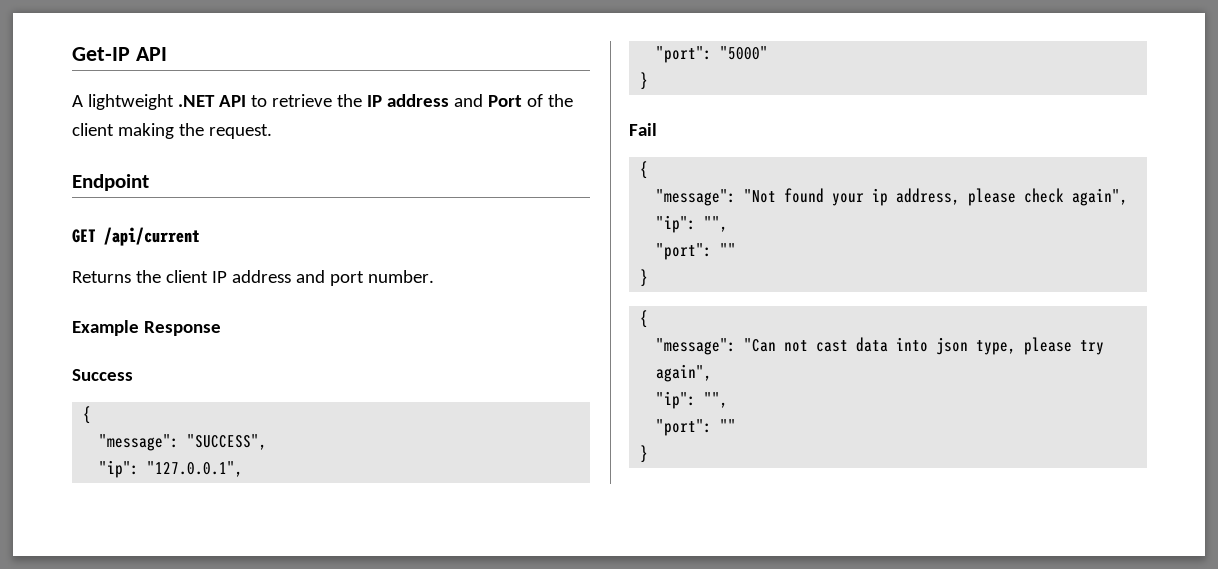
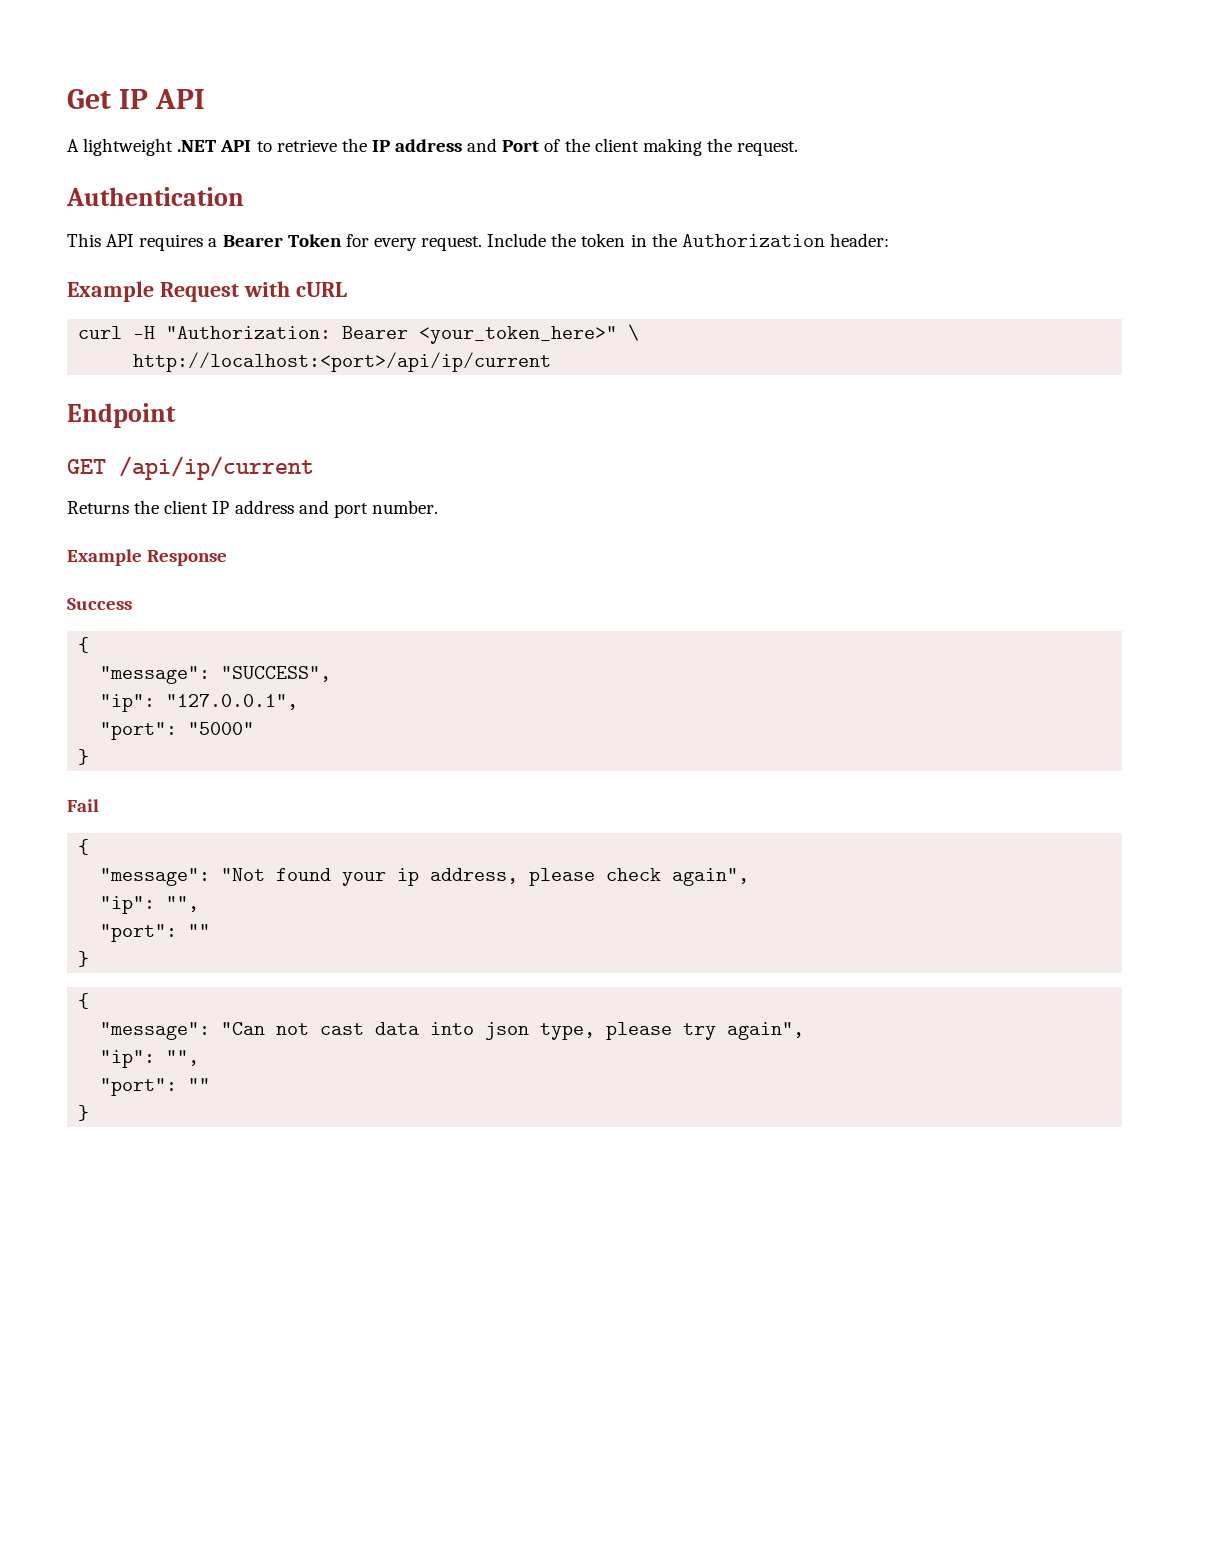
[72,47,130,61] Get-IP -> [67,89,148,109] Get IP
(272, 131) none -> [66,187,244,206] [67,233,889,251] [67,281,347,302] [78,324,640,344] [133,352,552,372] // Authentication // This API requires a Bearer Token for every request. Include the token in the Authorization header: // Example Request with cURL // curl -H "Authorization: Bearer <your_token_here>" \ // http://localhost:<port>/api/ip/current
[104,227,200,246] /api/current -> [119,456,314,480] /api/ip/current

